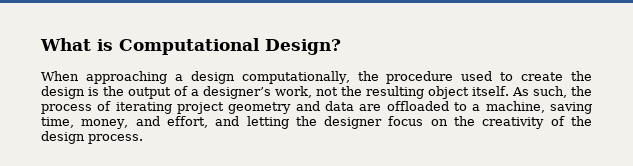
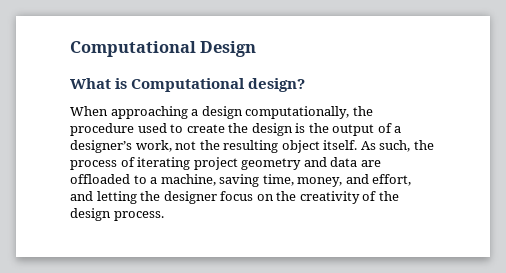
(40, 44) none -> [70,41,257,57] Computational Design //
[265,39,341,55] Design? -> [248,78,306,92] design?

